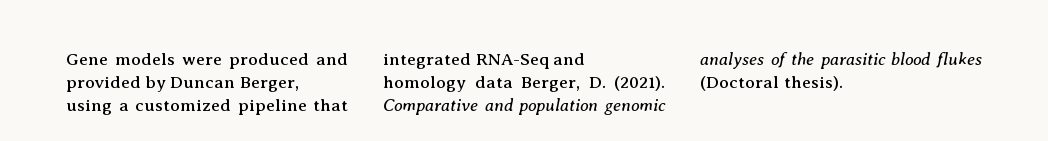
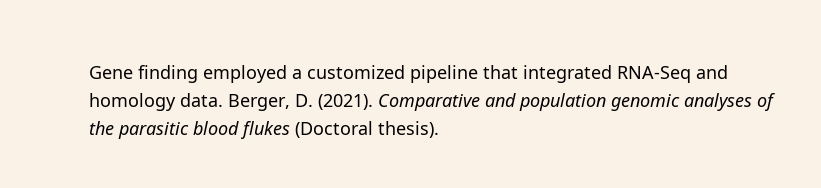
[115,53,348,69] [66,76,300,92] [66,99,112,115] models were produced and provided by Duncan Berger, using -> [138,65,287,83] finding employed
[474,76,513,88] data -> [180,93,223,107] data.

